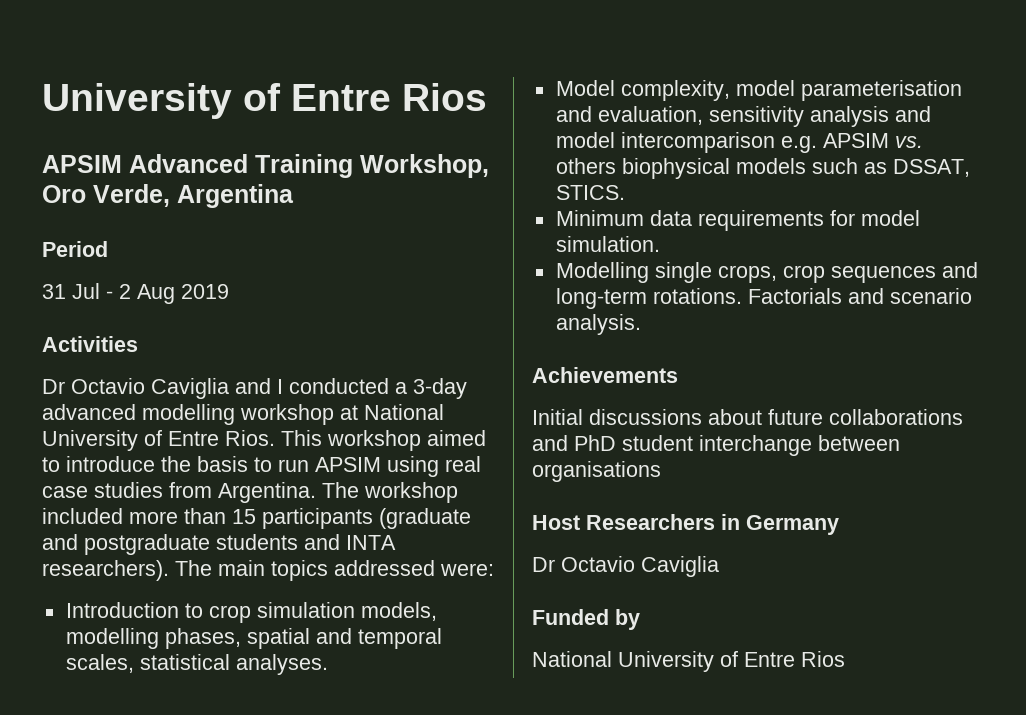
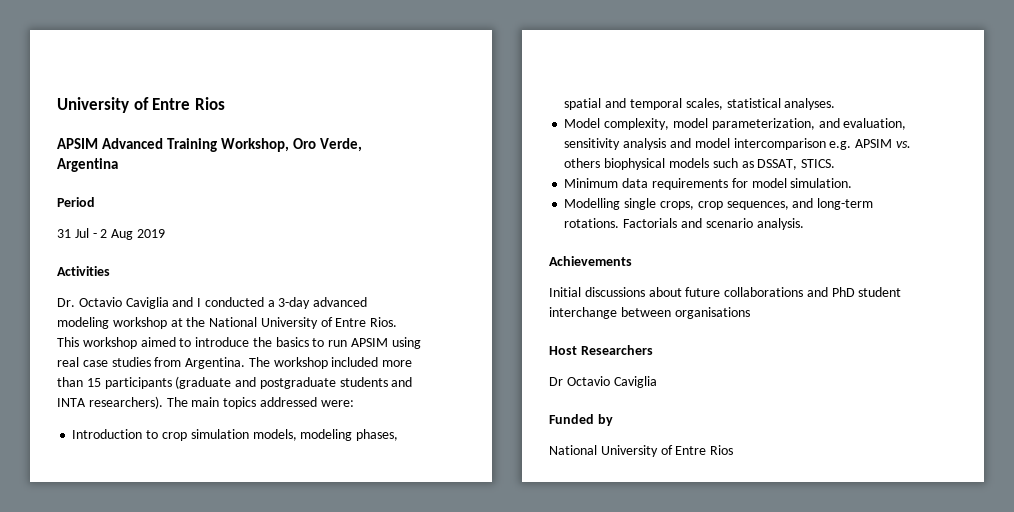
[42,379,65,394] Dr -> [57,298,75,307] Dr.
[142,404,235,425] modelling -> [57,317,109,329] modeling
(358, 412) none -> [186,317,206,327] the
[197,456,248,472] basis -> [275,337,309,347] basics
[65,628,159,649] modelling -> [300,429,353,441] modeling
[800,80,962,101] parameterisation -> [711,118,815,130] parameterization,
[830,266,936,283] sequences -> [726,201,789,210] sequences,
[721,514,839,535] in Germany -> (653, 350) none

